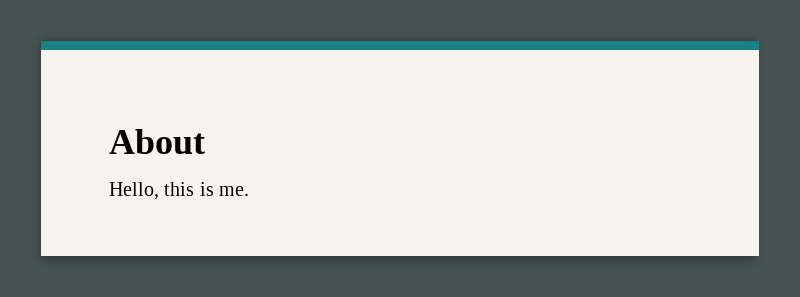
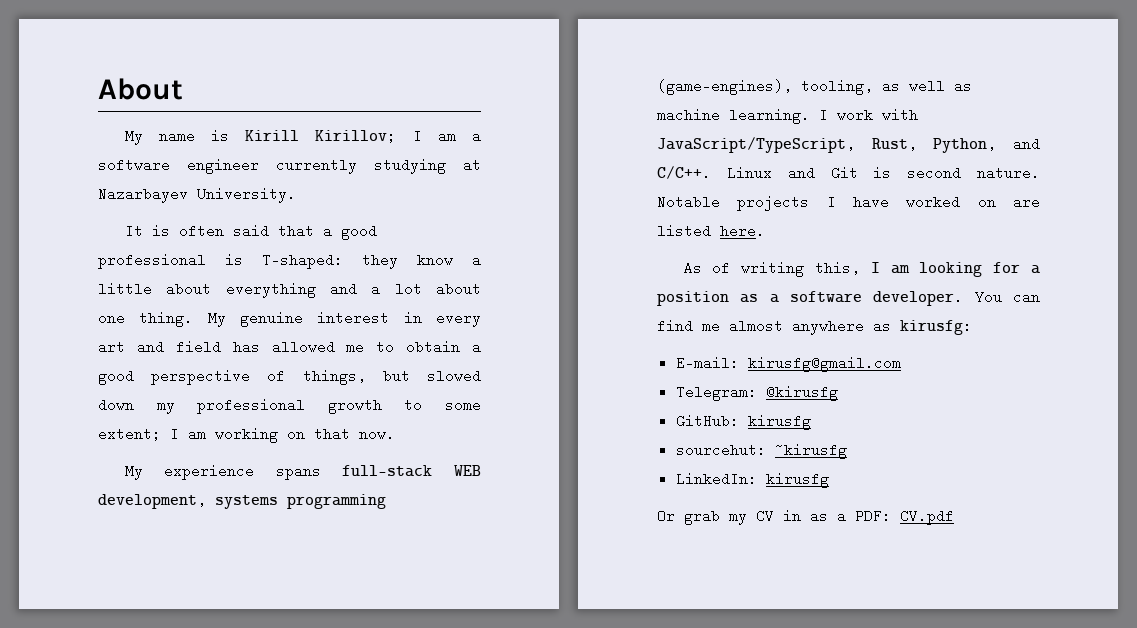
[109,182,250,200] Hello, this is me. -> [124,129,481,145] [98,158,481,174] [98,187,296,203] [124,224,377,240] [98,253,481,269] [98,282,481,298] [98,311,481,327] [98,340,481,354] [98,369,481,385] [98,398,481,414] [98,427,395,443] [124,464,481,480] [98,493,386,509] [657,79,972,95] [657,108,918,124] [657,137,1040,153] [657,166,1040,180] [657,195,1040,211] [657,224,765,238] [683,261,1040,277] [657,290,1040,306] [657,319,972,335] [675,356,901,372] [675,385,838,401] [675,414,811,430] [675,443,847,459] [675,472,829,488] [657,509,954,525] My name is Kirill Kirillov; I am a software engineer currently studying at Nazarbayev University. // It is often said that a good professional is T-shaped: they know a little about everything and a lot about one thing. My genuine interest in every art and field has allowed me to obtain a good perspective of things, but slowed down my professional growth to some extent; I am working on that now. // My experience spans full-stack WEB development, systems programming (game-engines), tooling, as well as machine learning. I work with JavaScript/TypeScript, Rust, Python, and C/C++. Linux and Git is second nature. Notable projects I have worked on are listed here. // As of writing this, I am looking for a position as a software developer. You can find me almost anywhere as kirusfg: // E-mail: kirusfg@gmail.com // Telegram: @kirusfg // GitHub: kirusfg // sourcehut: ~kirusfg // LinkedIn: kirusfg // Or grab my CV in as a PDF: CV.pdf

